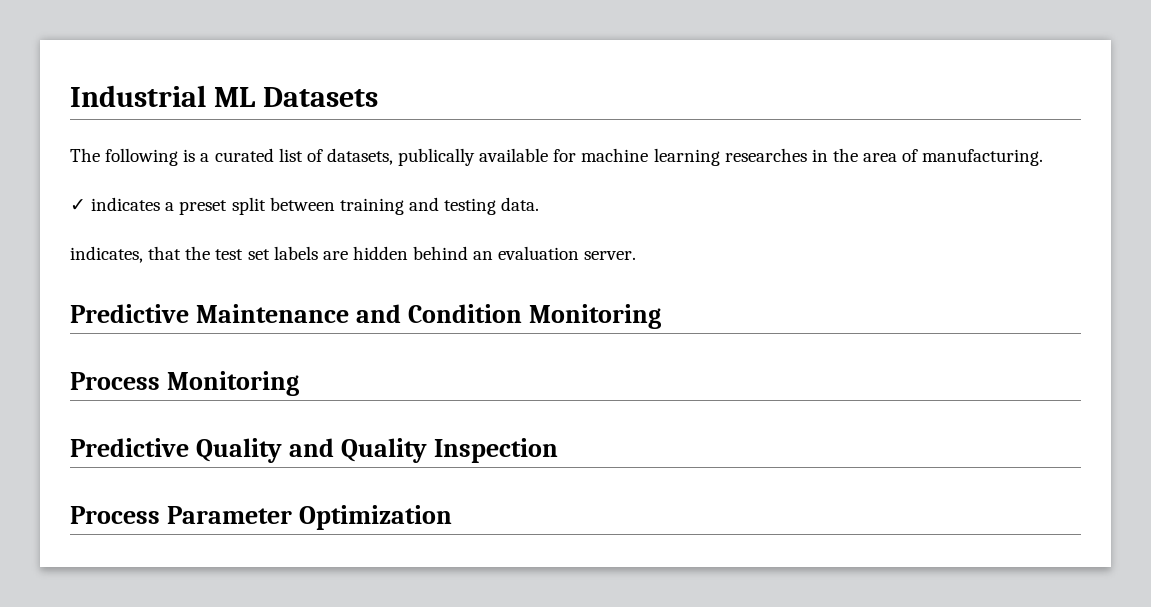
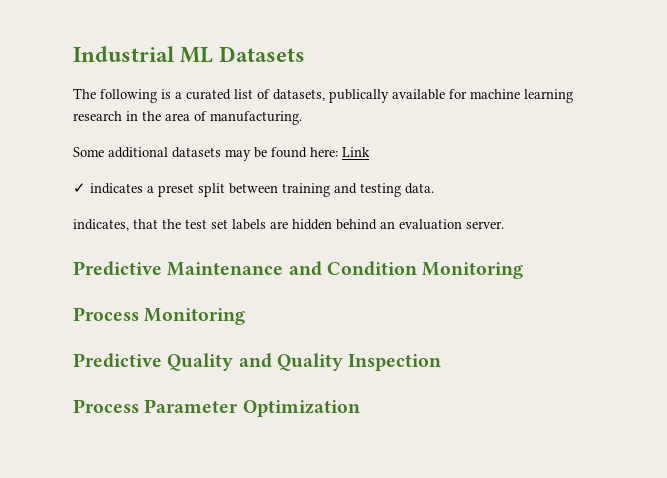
[724,148,807,162] researches -> [73,111,122,121] research
(1044, 157) none -> [73,147,370,161] // Some additional datasets may be found here: Link

